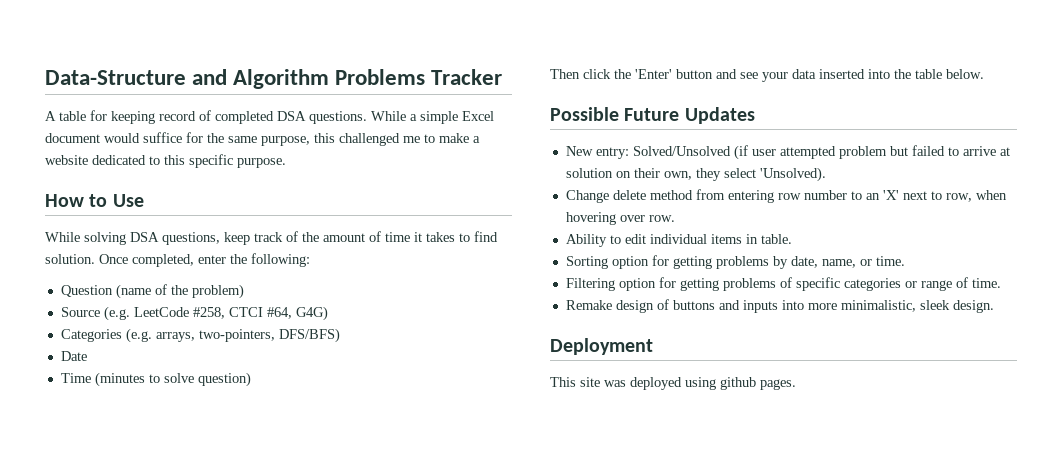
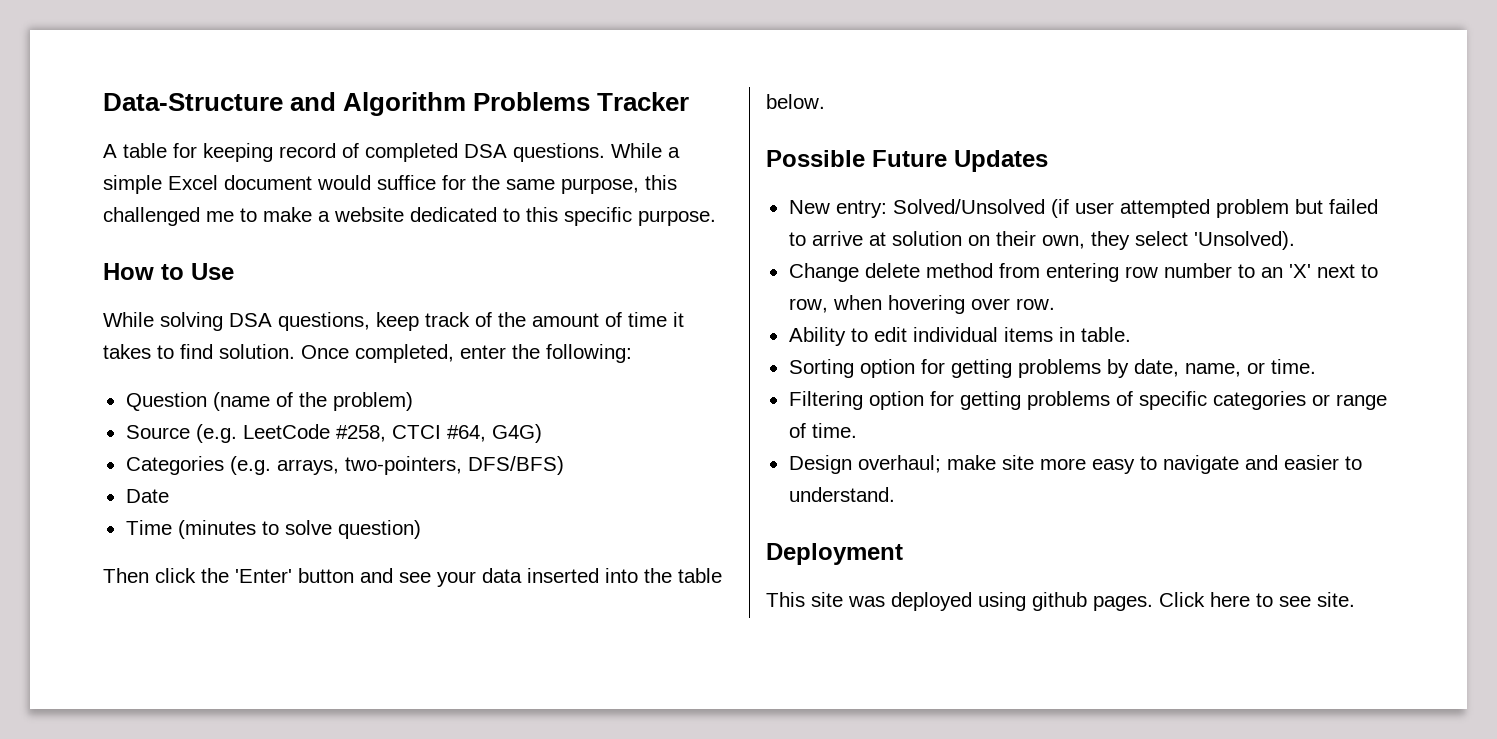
[565,299,994,313] Remake design of buttons and inputs into more minimalistic, sleek design. -> [788,455,1362,474] [788,487,895,502] Design overhaul; make site more easy to navigate and easier to understand.
(796, 384) none -> [1159,592,1355,607] Click here to see site.

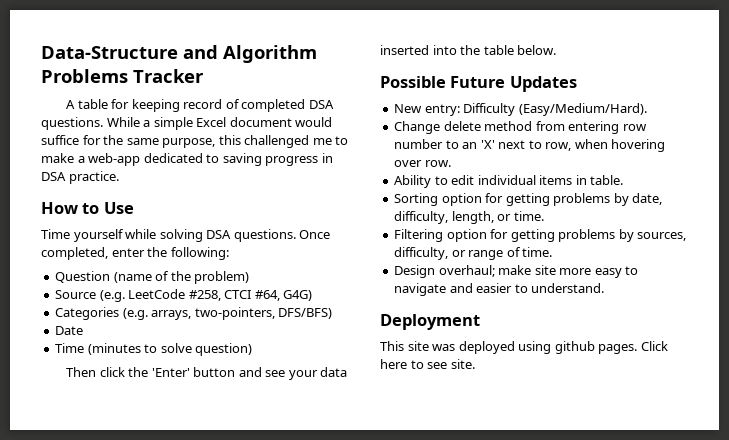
[334,207,404,222] website -> [88,153,141,166] web-app
[526,207,716,226] [103,263,234,280] [103,312,684,331] [103,344,295,359] this specific purpose. // How to Use // While solving DSA questions, keep track of the amount of time it takes to find solution. -> [222,153,333,166] [41,171,119,184] [41,202,134,214] [41,229,296,242] saving progress in DSA practice. // How to Use // Time yourself while solving DSA questions.
[892,199,1378,218] [788,231,1295,250] Solved/Unsolved (if user attempted problem but failed to arrive at solution on their own, they select 'Unsolved). -> [463,103,647,116] Difficulty (Easy/Medium/Hard).
[1184,363,1241,377] name, -> [394,211,494,224] difficulty, length,
[1115,391,1306,410] of specific categories -> [618,229,687,242] [394,247,449,260] by sources, difficulty,

